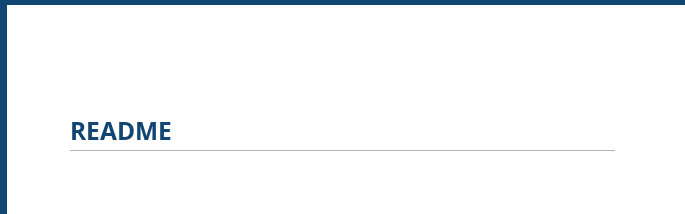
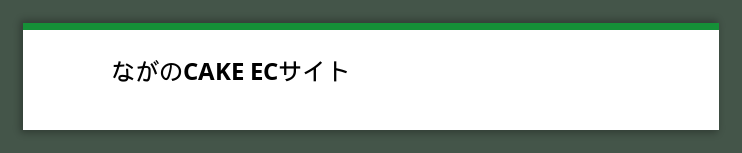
[70,122,172,140] README -> [111,59,351,82] ながのCAKE ECサイト

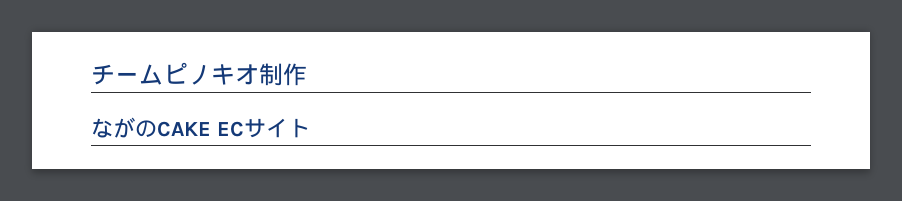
(111, 71) none -> [91,62,307,86] チームピノキオ制作 //

